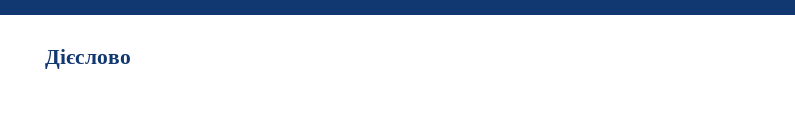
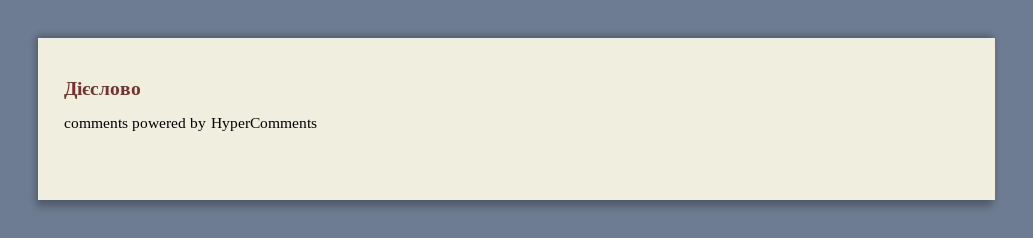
(131, 59) none -> [64,118,317,131] // comments powered by HyperComments

